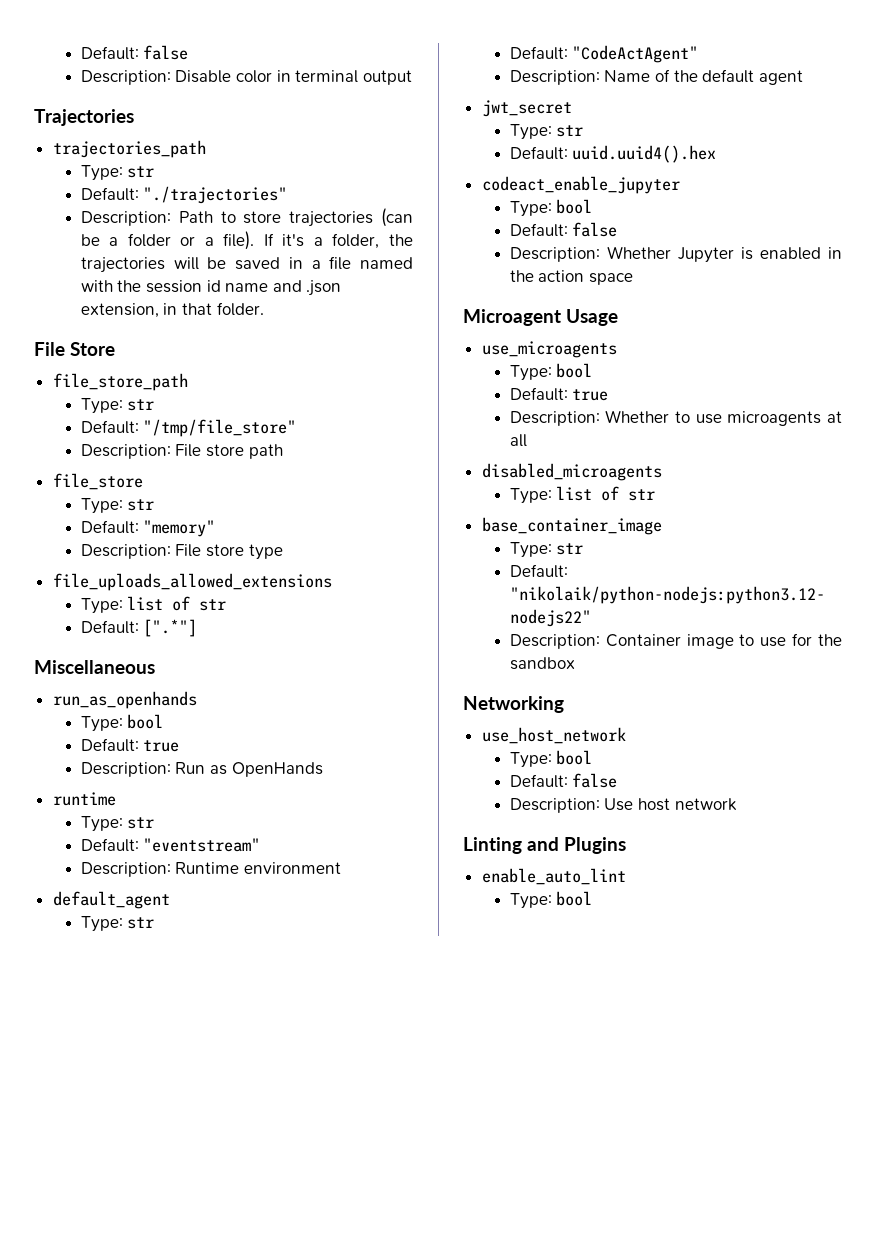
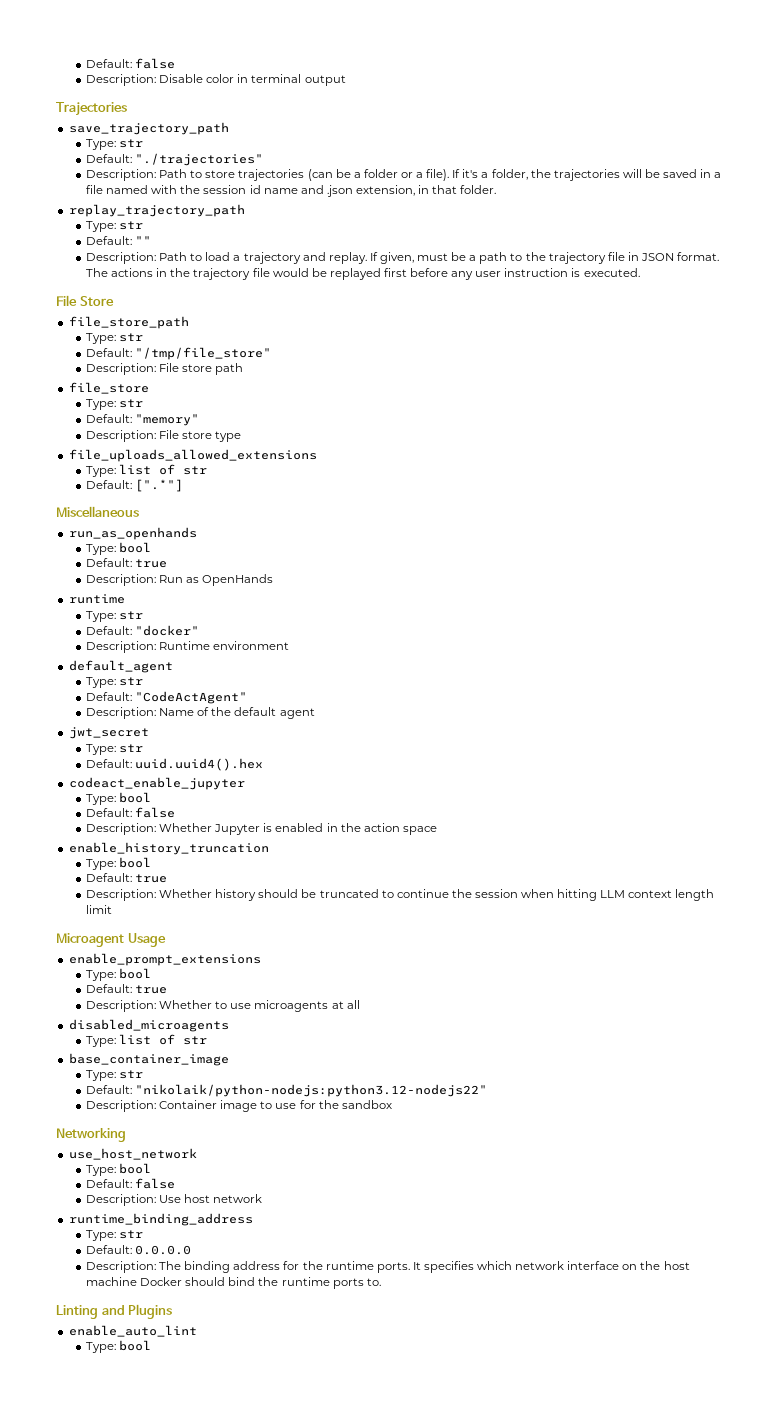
[52,140,206,158] trajectories_path -> [68,122,229,135] save_trajectory_path
(264, 309) none -> [68,204,245,217] [85,221,144,232] [85,236,152,245] [85,252,720,264] [85,268,640,280] // replay_trajectory_path // Type: str // Default: "" // Description: Path to load a trajectory and replay. If given, must be a path to the trajectory file in JSON format. The actions in the trajectory file would be replayed first before any user instruction is executed.
[143,838,261,852] "eventstream" -> [135,625,200,636] "docker"
(634, 279) none -> [68,842,269,855] [85,857,152,870] [85,873,168,883] [85,889,715,901] [85,905,112,914] // enable_history_truncation // Type: bool // Default: true // Description: Whether history should be truncated to continue the session when hitting LLM context length limit
[481,341,617,358] use_microagents -> [68,953,261,966] enable_prompt_extensions
(737, 804) none -> [68,1213,253,1226] [85,1230,144,1241] [85,1245,192,1255] [85,1261,690,1273] [85,1277,381,1289] // runtime_binding_address // Type: str // Default: 0.0.0.0 // Description: The binding address for the runtime ports. It specifies which network interface on the host machine Docker should bind the runtime ports to.

